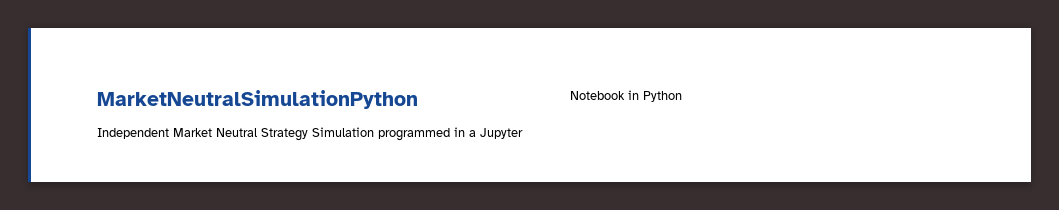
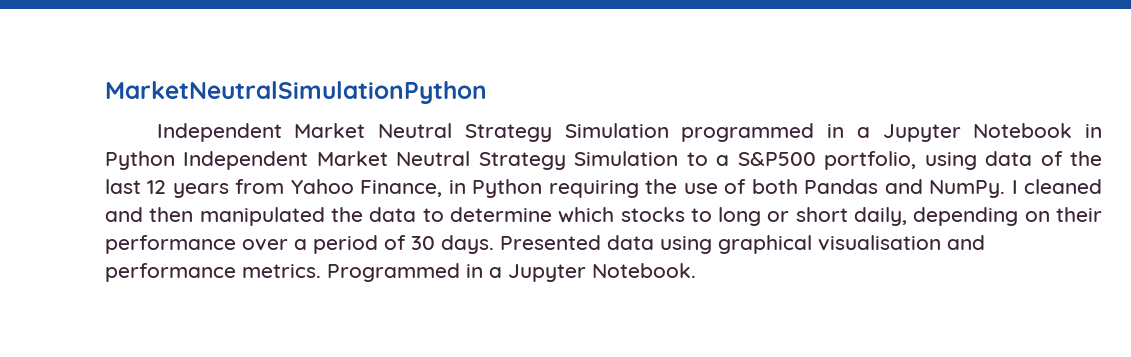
(682, 96) none -> [183,151,1102,170] [105,179,1103,198] [105,207,1102,226] [105,235,985,254] [105,263,696,282] Independent Market Neutral Strategy Simulation to a S&P500 portfolio, using data of the last 12 years from Yahoo Finance, in Python requiring the use of both Pandas and NumPy. I cleaned and then manipulated the data to determine which stocks to long or short daily, depending on their performance over a period of 30 days. Presented data using graphical visualisation and performance metrics. Programmed in a Jupyter Notebook.

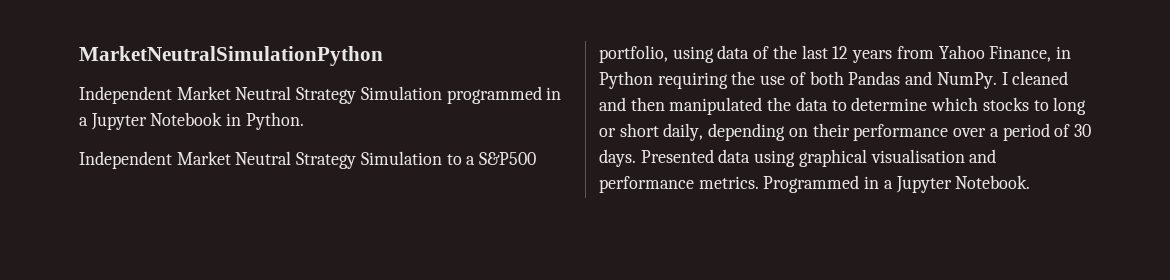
[105,151,175,170] Python -> [245,112,304,130] Python. //

